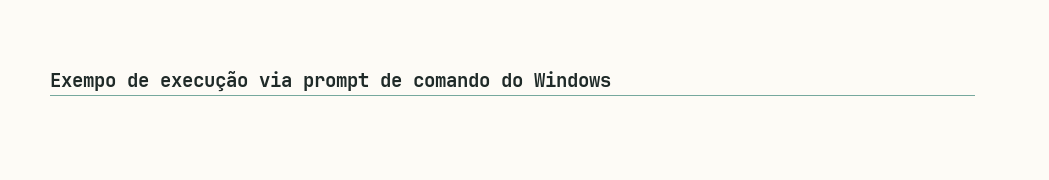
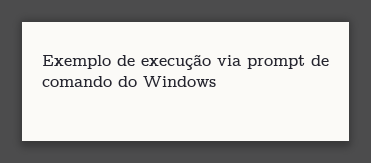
[50,73,116,91] Exempo -> [42,55,111,69] Exemplo

